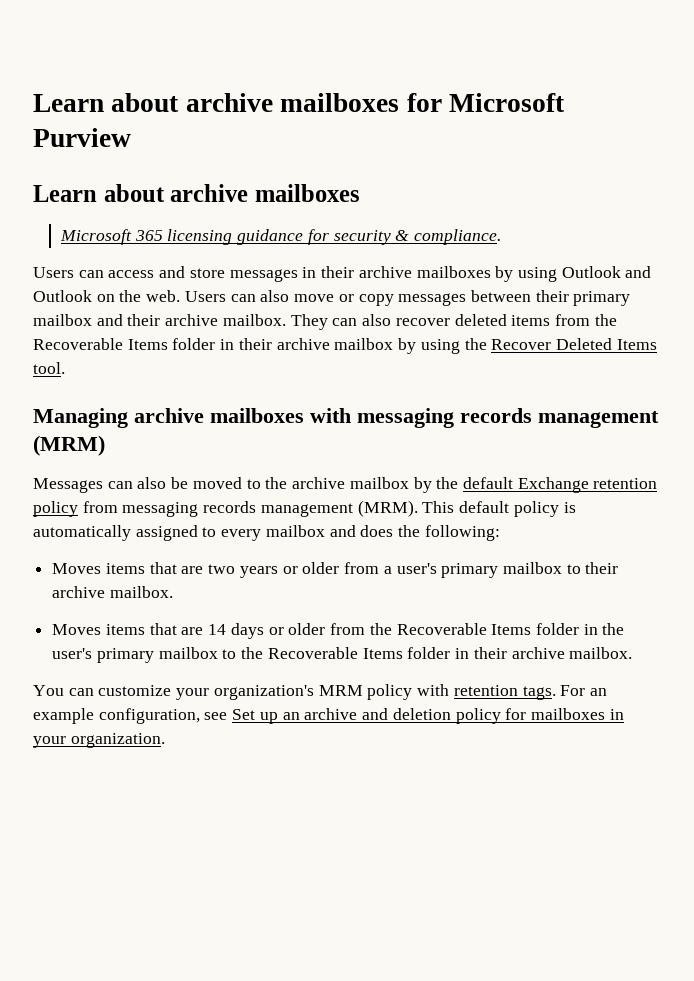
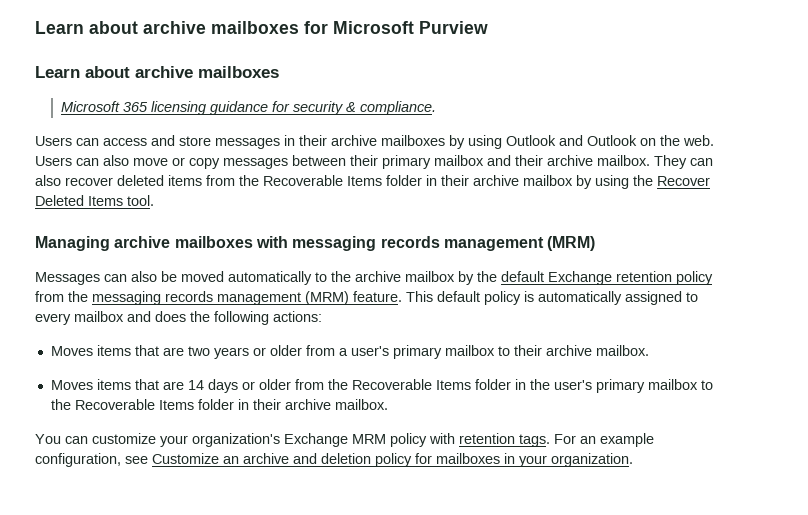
(242, 483) none -> [228,271,312,285] automatically
[122,500,418,517] messaging records management (MRM). -> [68,291,402,305] the messaging records management (MRM) feature.
[424,525,500,541] following: -> [214,311,322,325] following actions:
(314, 692) none -> [284,433,348,447] Exchange
[232,709,278,724] Set up -> [152,453,219,464] Customize

